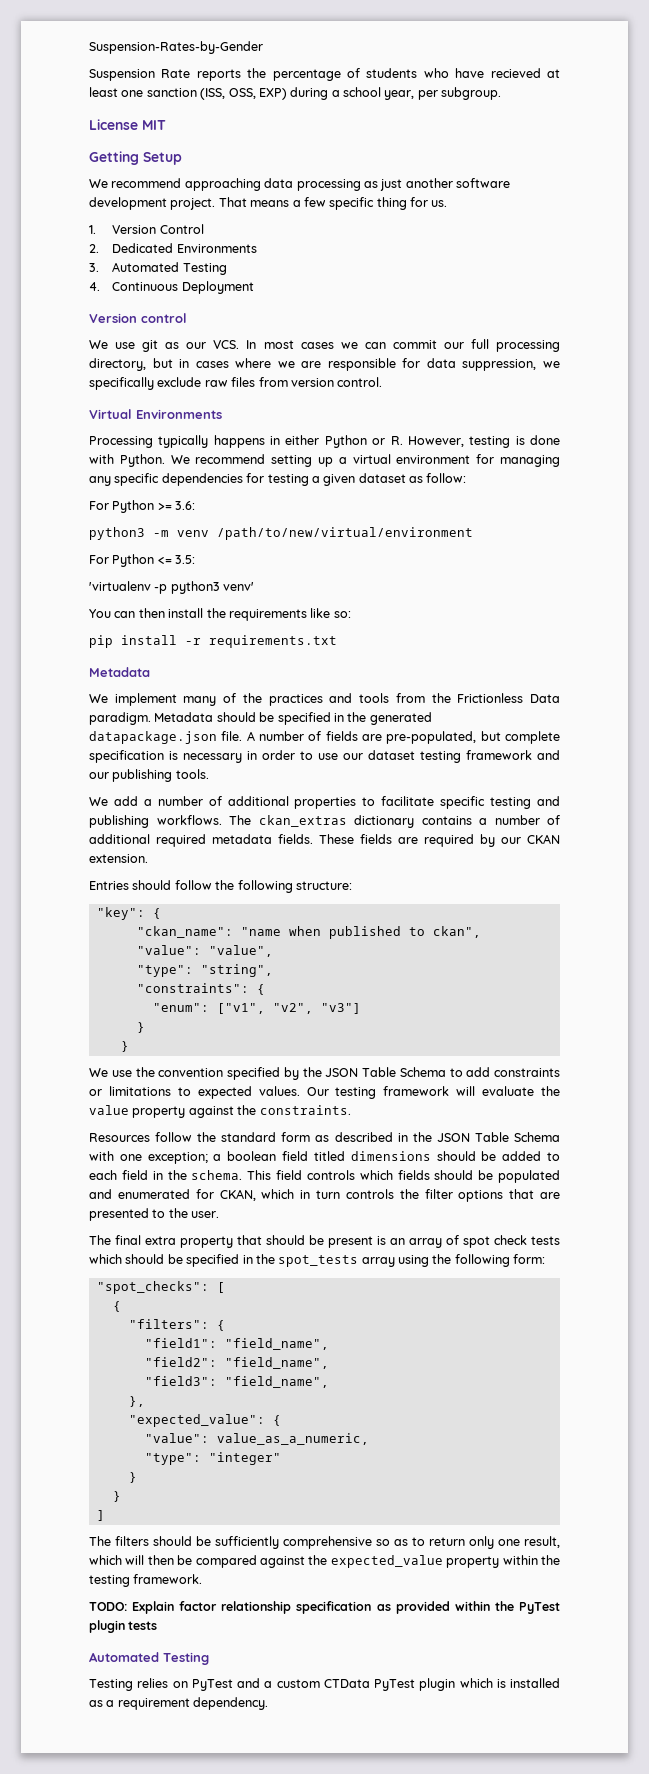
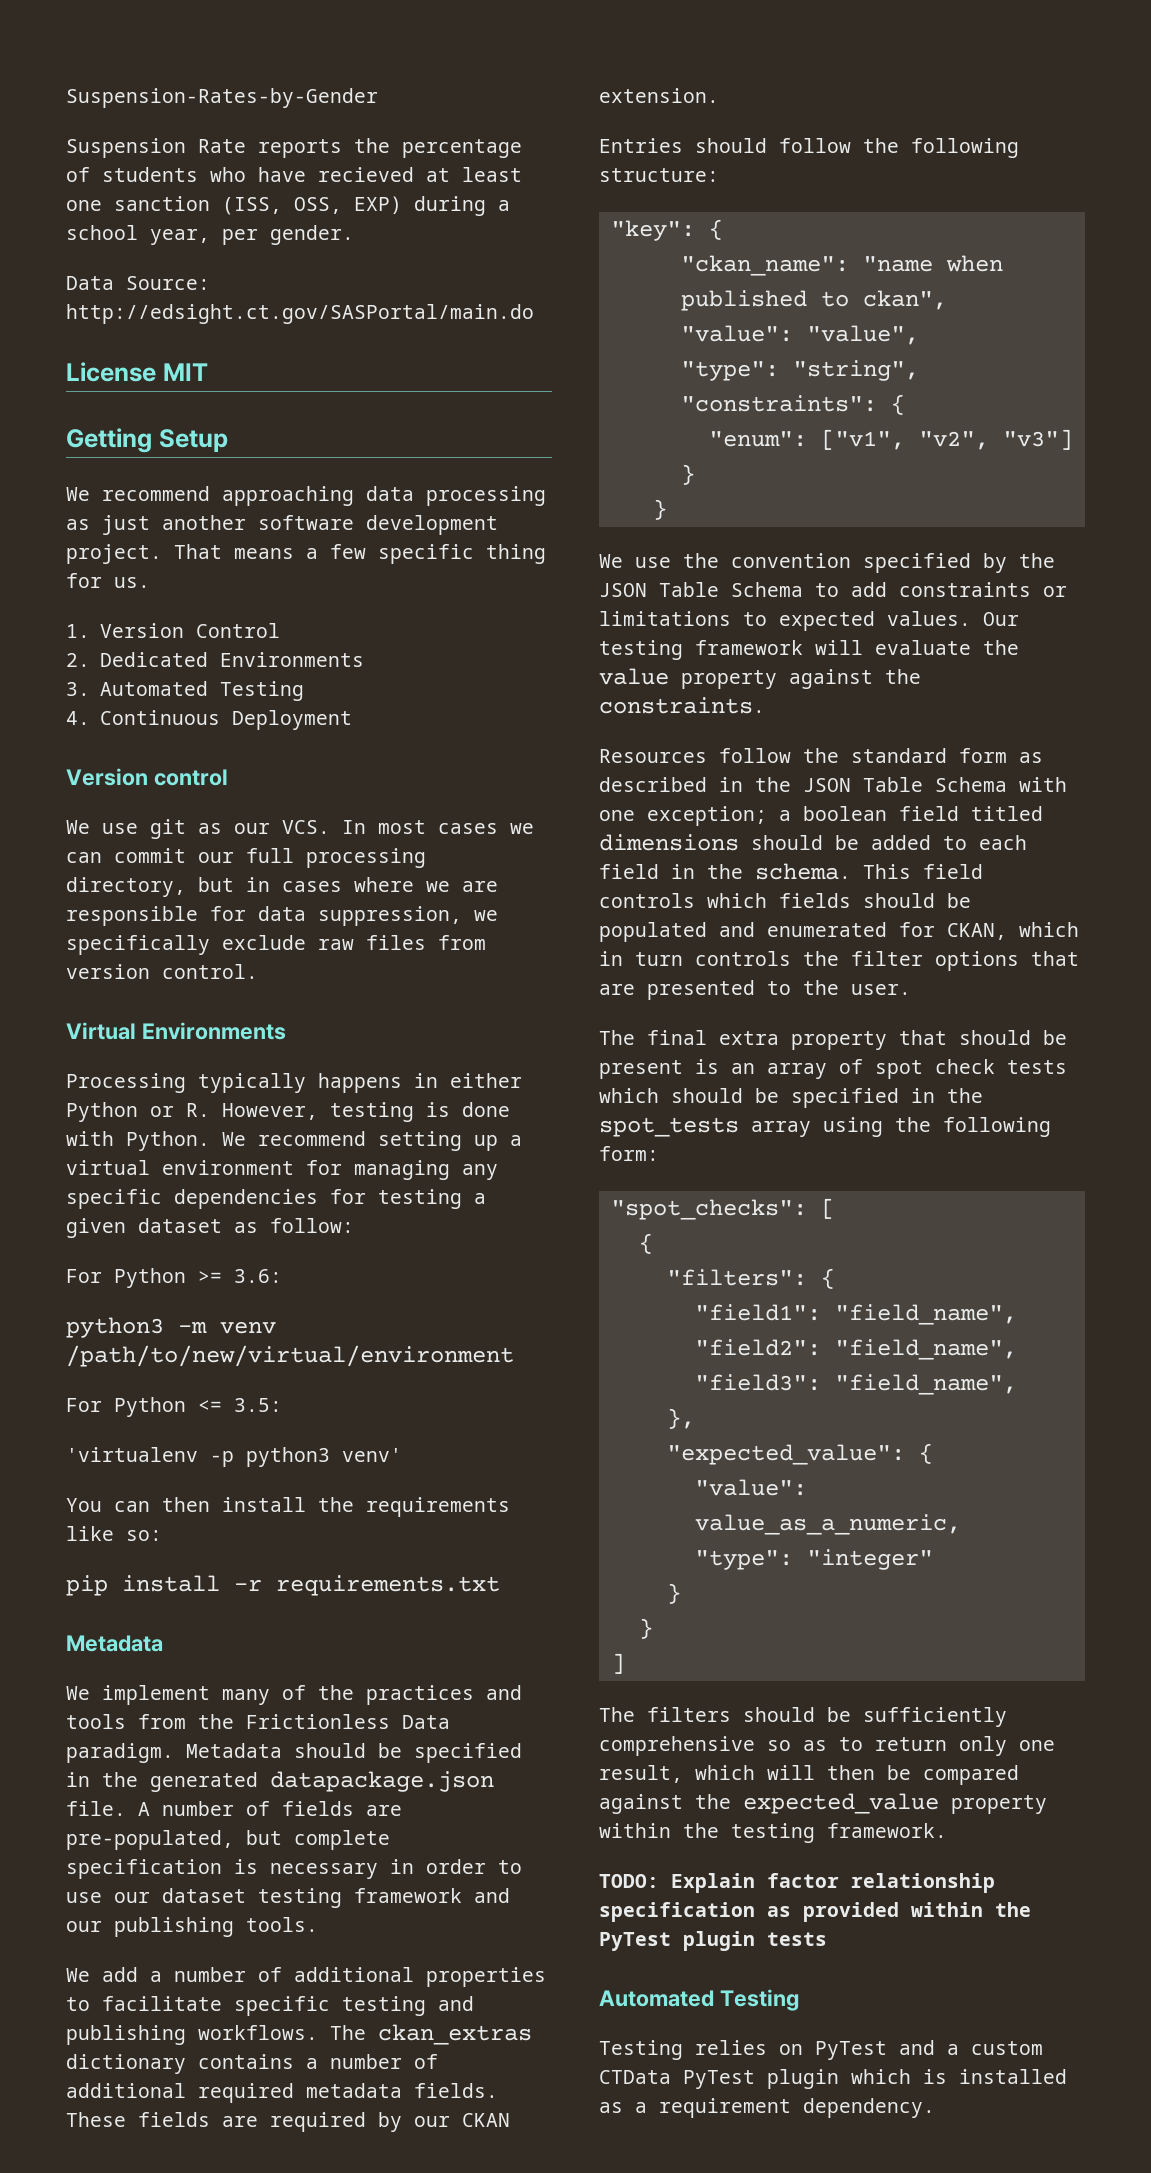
[441,87,502,100] subgroup. -> [270,225,354,245] [66,276,210,290] [66,304,534,324] gender. // Data Source: http://edsight.ct.gov/SASPortal/main.do

